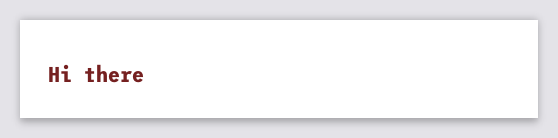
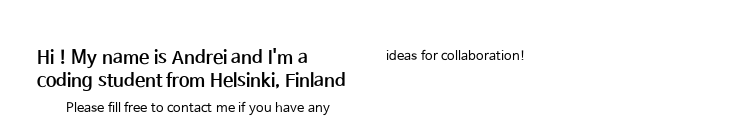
[84,64,144,83] there -> [58,48,308,69] [37,72,346,91] [66,101,330,116] [386,49,527,61] ! My name is Andrei and I'm a coding student from Helsinki, Finland // Please fill free to contact me if you have any ideas for collaboration!

